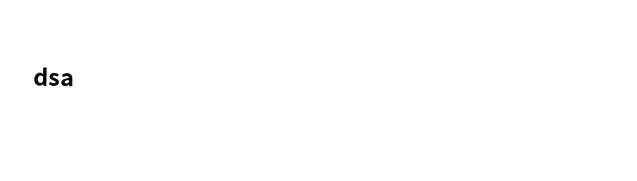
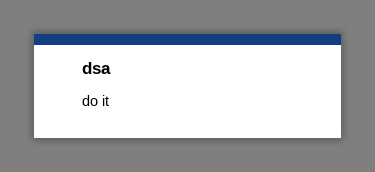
(75, 76) none -> [82,95,109,106] // do it

